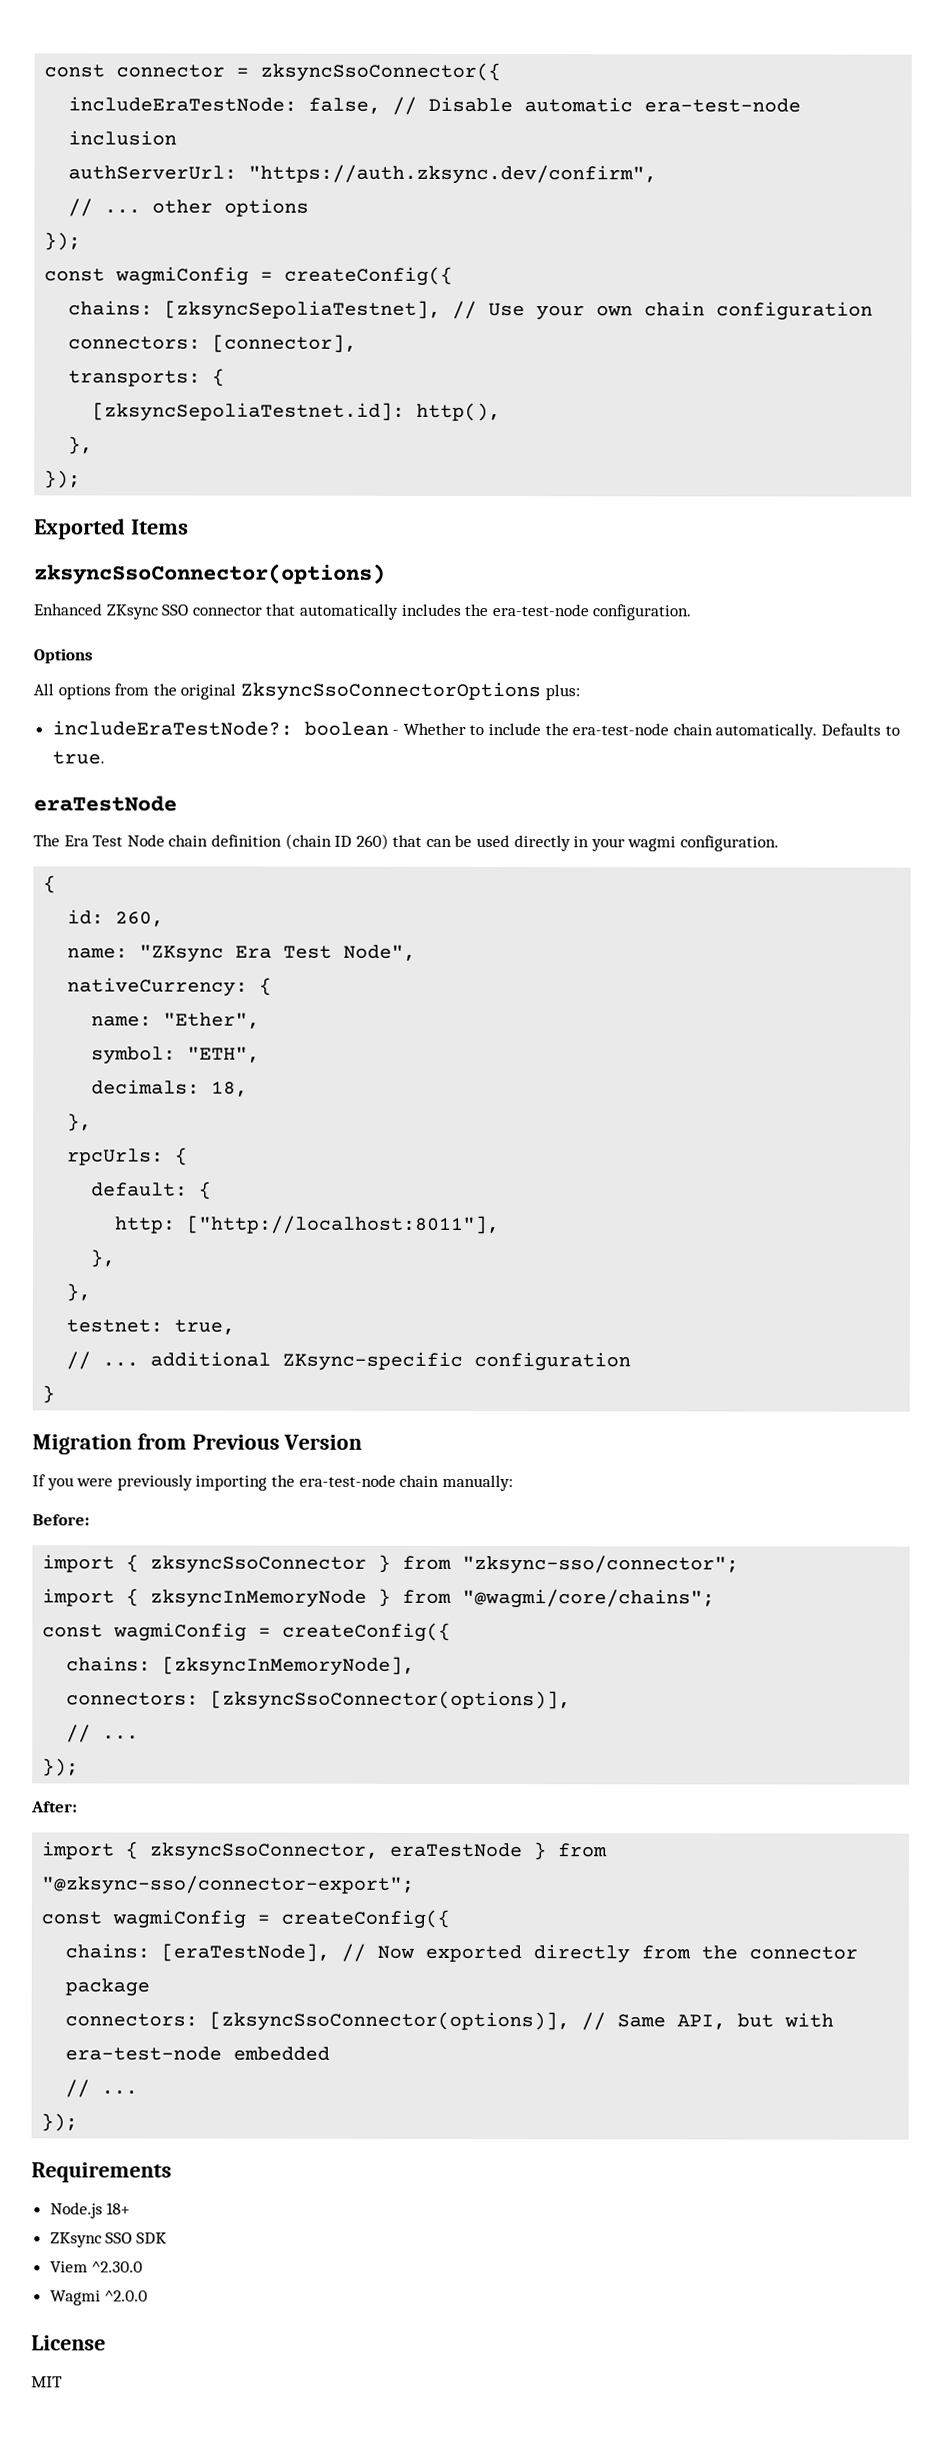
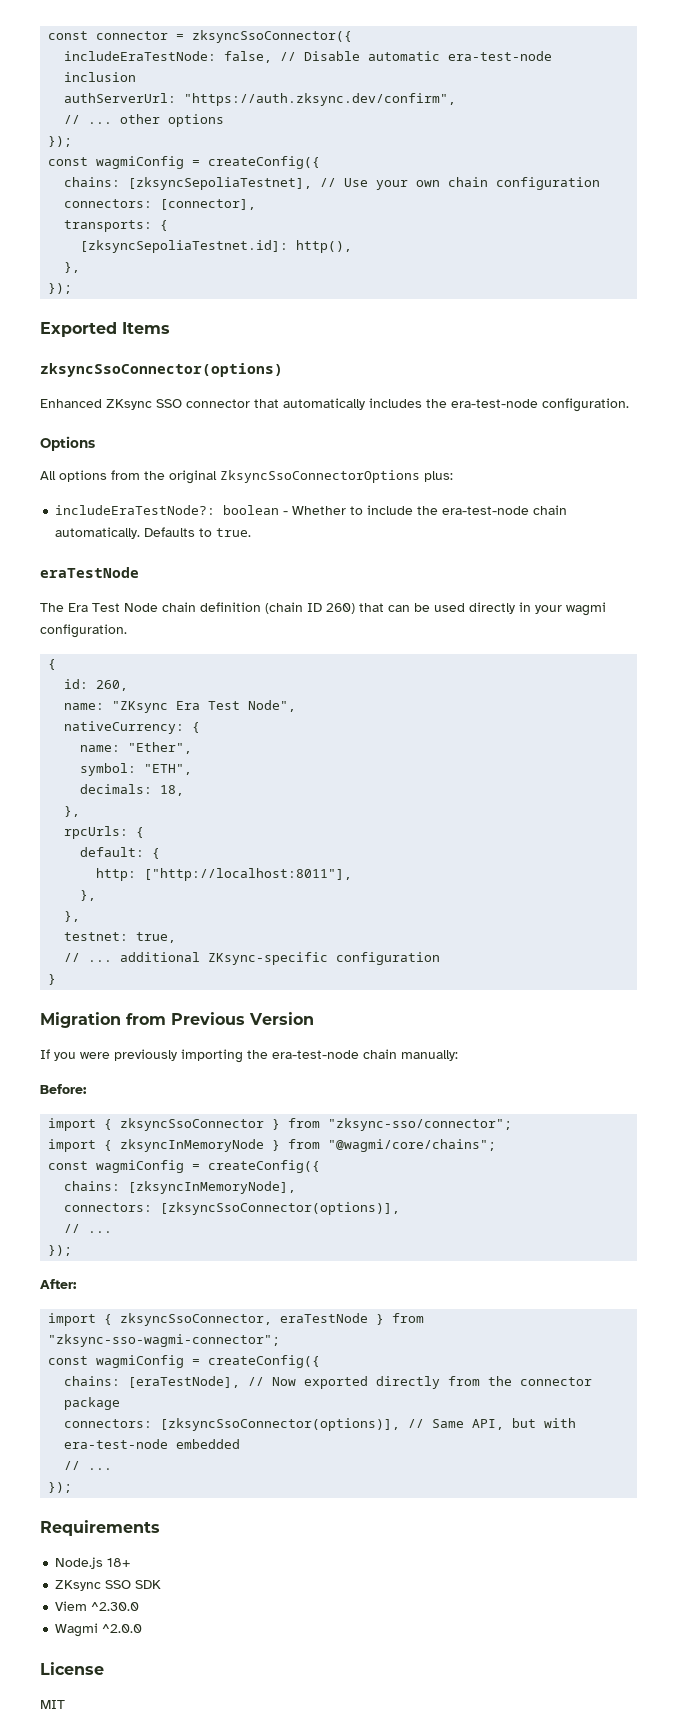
[41,1875,415,1895] "@zksync-sso/connector-export"; -> [48,1334,281,1347] "zksync-sso-wagmi-connector";

